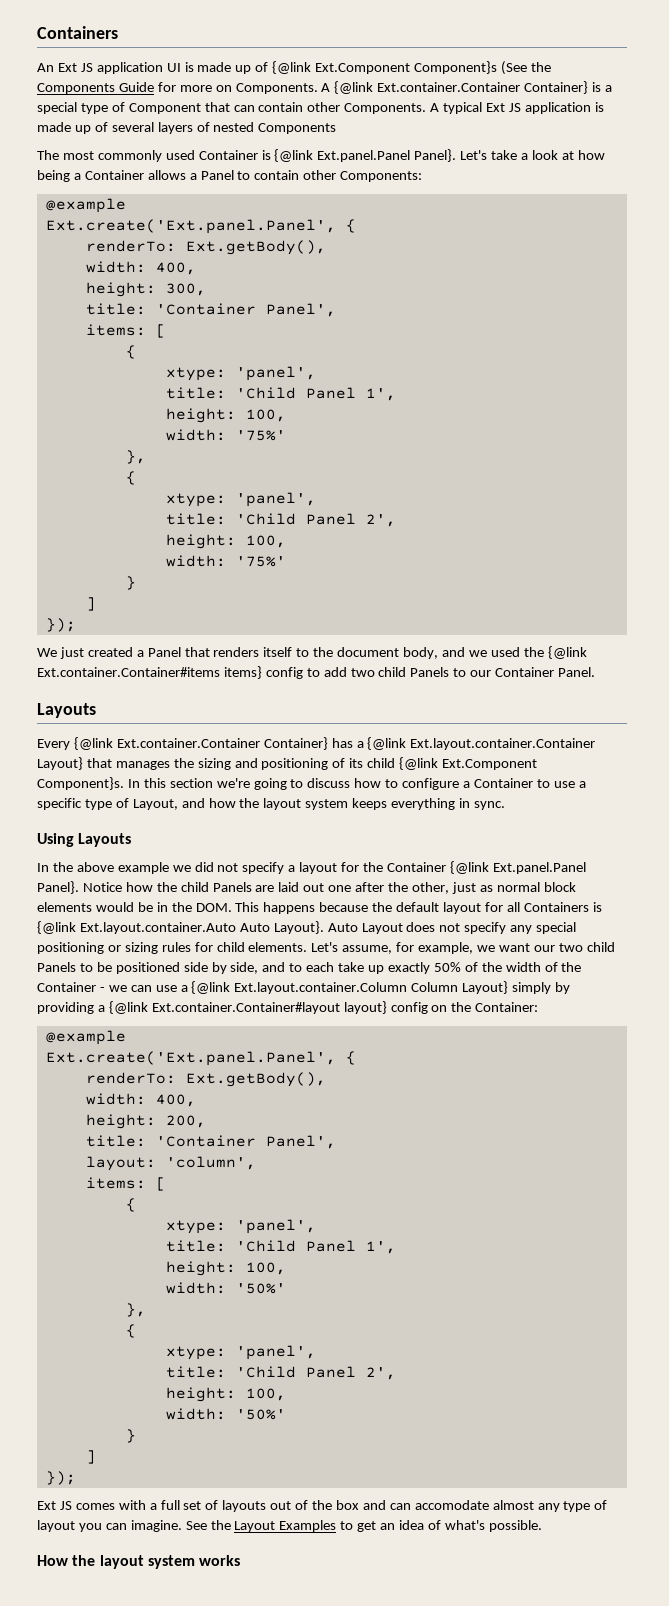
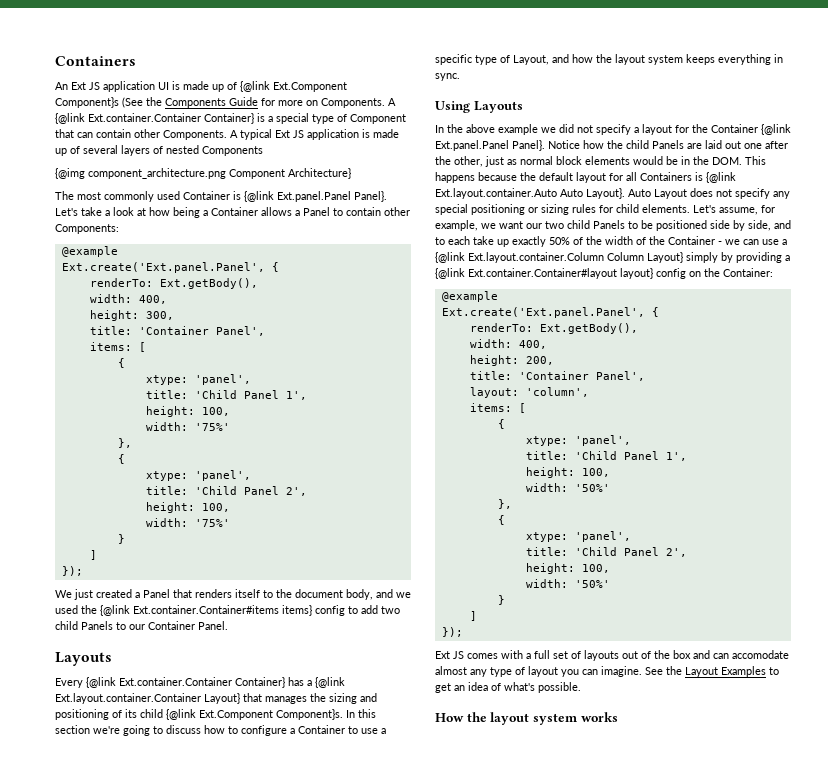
(337, 128) none -> [55,168,351,179] // {@img component_architecture.png Component Architecture}

